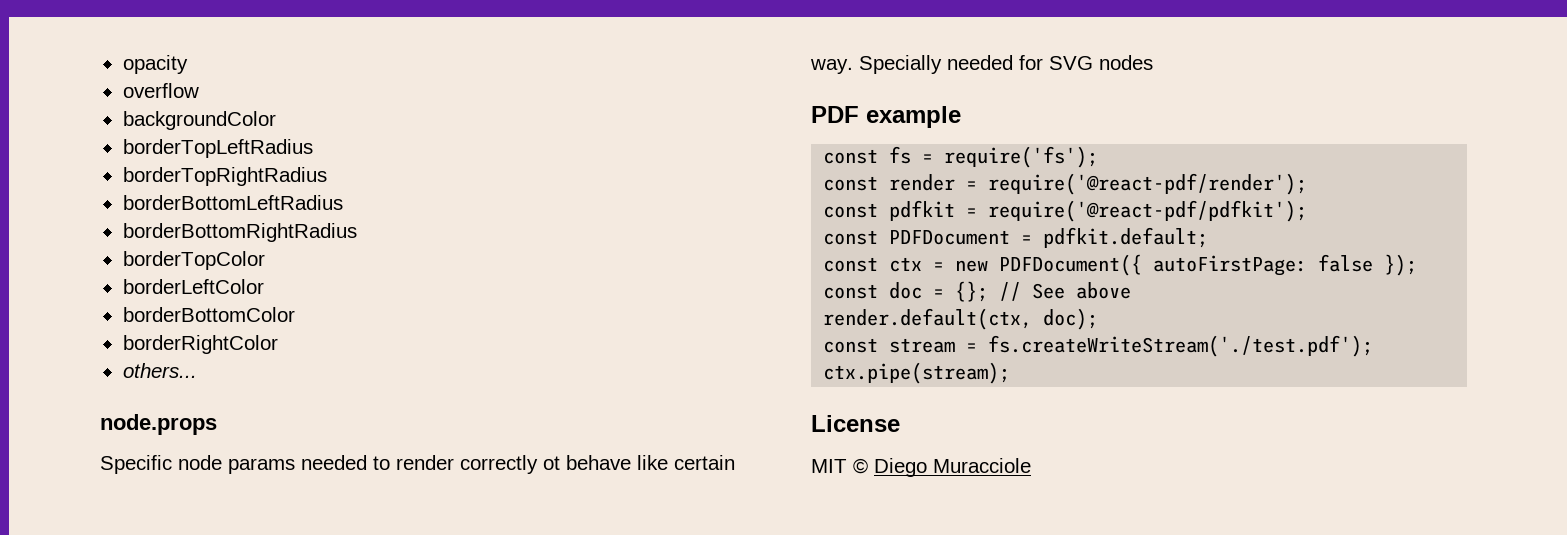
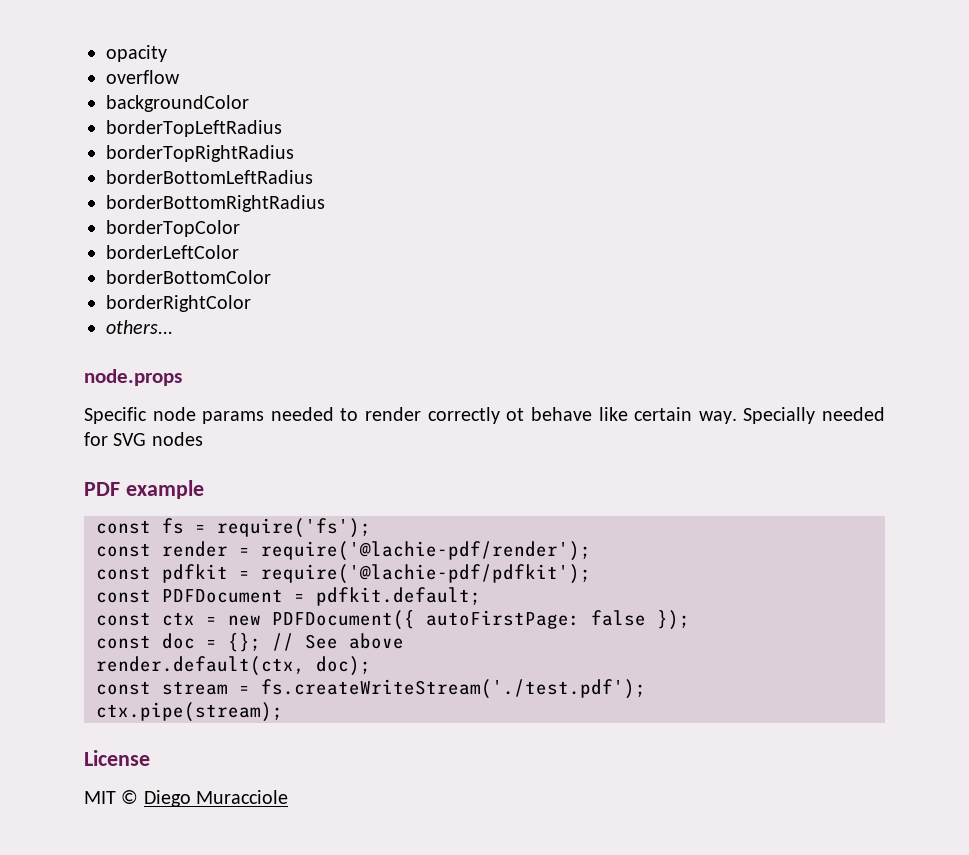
[988,173,1308,195] require('@react-pdf/render'); -> [261,541,591,561] require('@lachie-pdf/render');
[988,200,1308,222] require('@react-pdf/pdfkit'); -> [261,564,591,584] require('@lachie-pdf/pdfkit');

